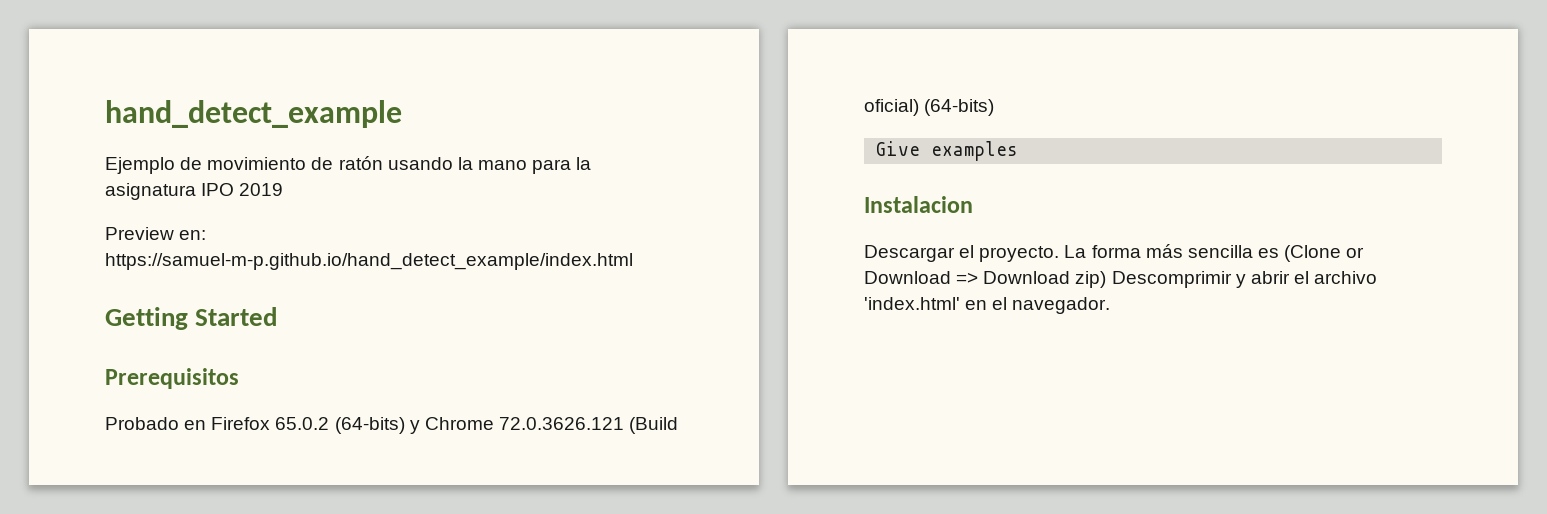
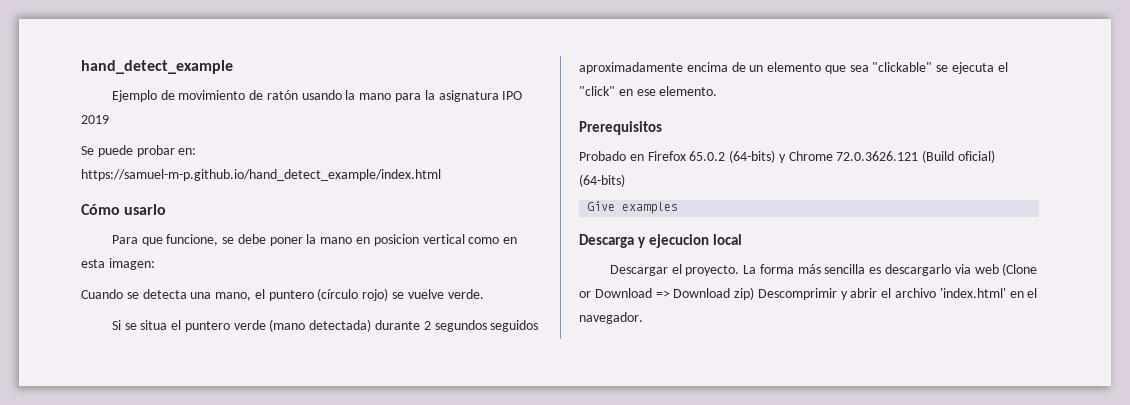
[105,227,174,240] Preview -> [81,145,175,157] Se puede probar
[105,307,278,330] Getting Started -> [81,204,167,215] [111,234,518,246] [81,258,155,270] [81,288,484,301] [111,319,539,332] [579,62,1008,74] [579,86,718,96] Cómo usarlo // Para que funcione, se debe poner la mano en posicion vertical como en esta imagen: // Cuando se detecta una mano, el puntero (círculo rojo) se vuelve verde. // Si se situa el puntero verde (mano detectada) durante 2 segundos seguidos aproximadamente encima de un elemento que sea "clickable" se ejecuta el "click" en ese elemento.
[864,196,973,213] Instalacion -> [579,234,742,248] Descarga y ejecucion local
(1279, 253) none -> [884,264,999,276] descargarlo via web

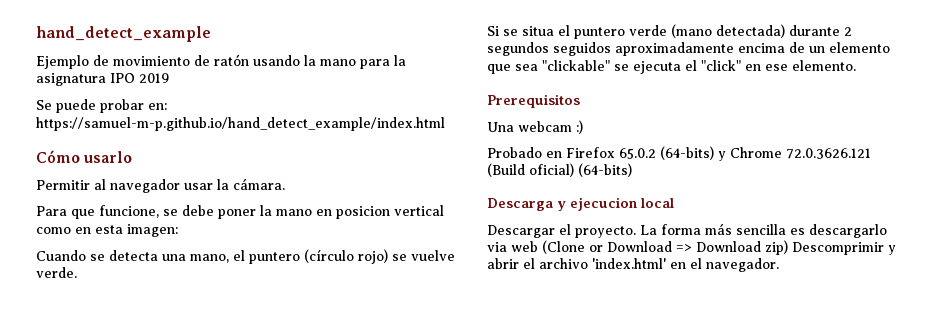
(167, 209) none -> [36,178,285,193] // Permitir al navegador usar la cámara.
(662, 128) none -> [487,120,583,134] // Una webcam :)
[587,201,679,214] // Give examples -> (632, 170) none

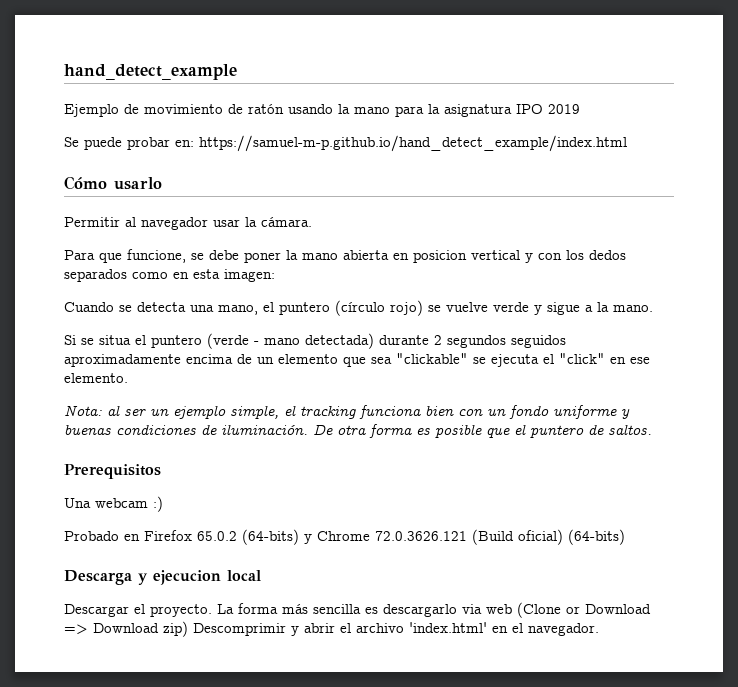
(312, 212) none -> [343,250,389,260] abierta
(444, 210) none -> [525,250,626,263] [64,269,127,282] y con los dedos separados
[36,267,77,278] verde. -> [493,302,653,315] verde y sigue a la mano.
[629,24,712,38] verde (mano -> [207,333,300,349] (verde - mano
(856, 65) none -> [64,405,630,419] [64,424,652,438] // Nota: al ser un ejemplo simple, el tracking funciona bien con un fondo uniforme y buenas condiciones de iluminación. De otra forma es posible que el puntero de saltos.

